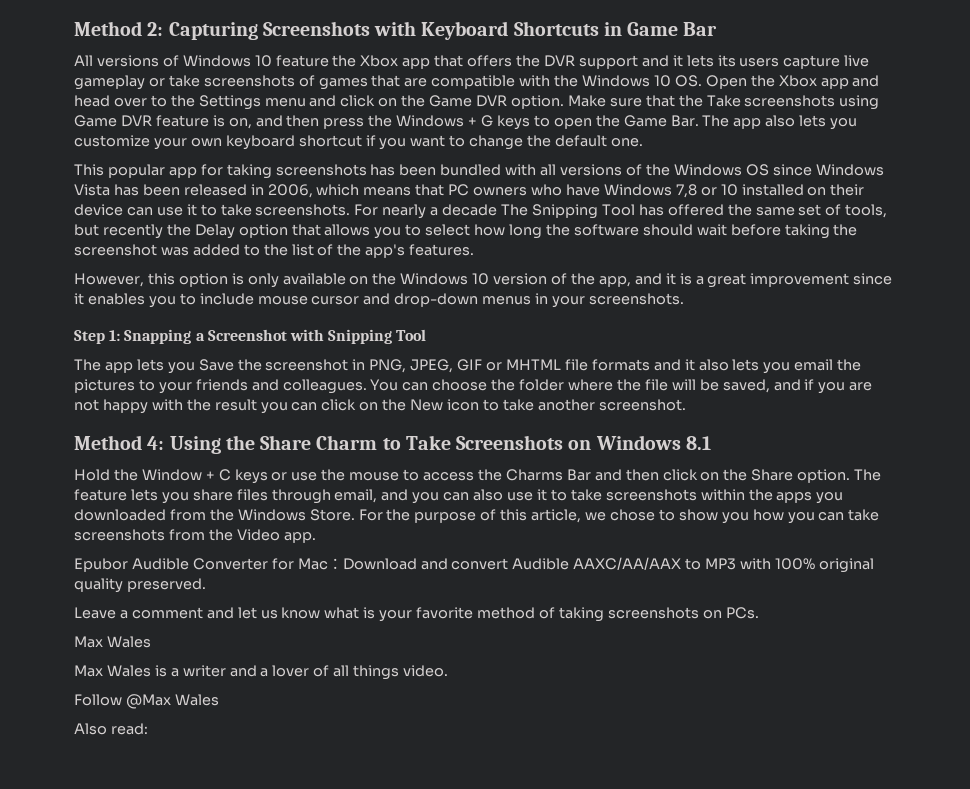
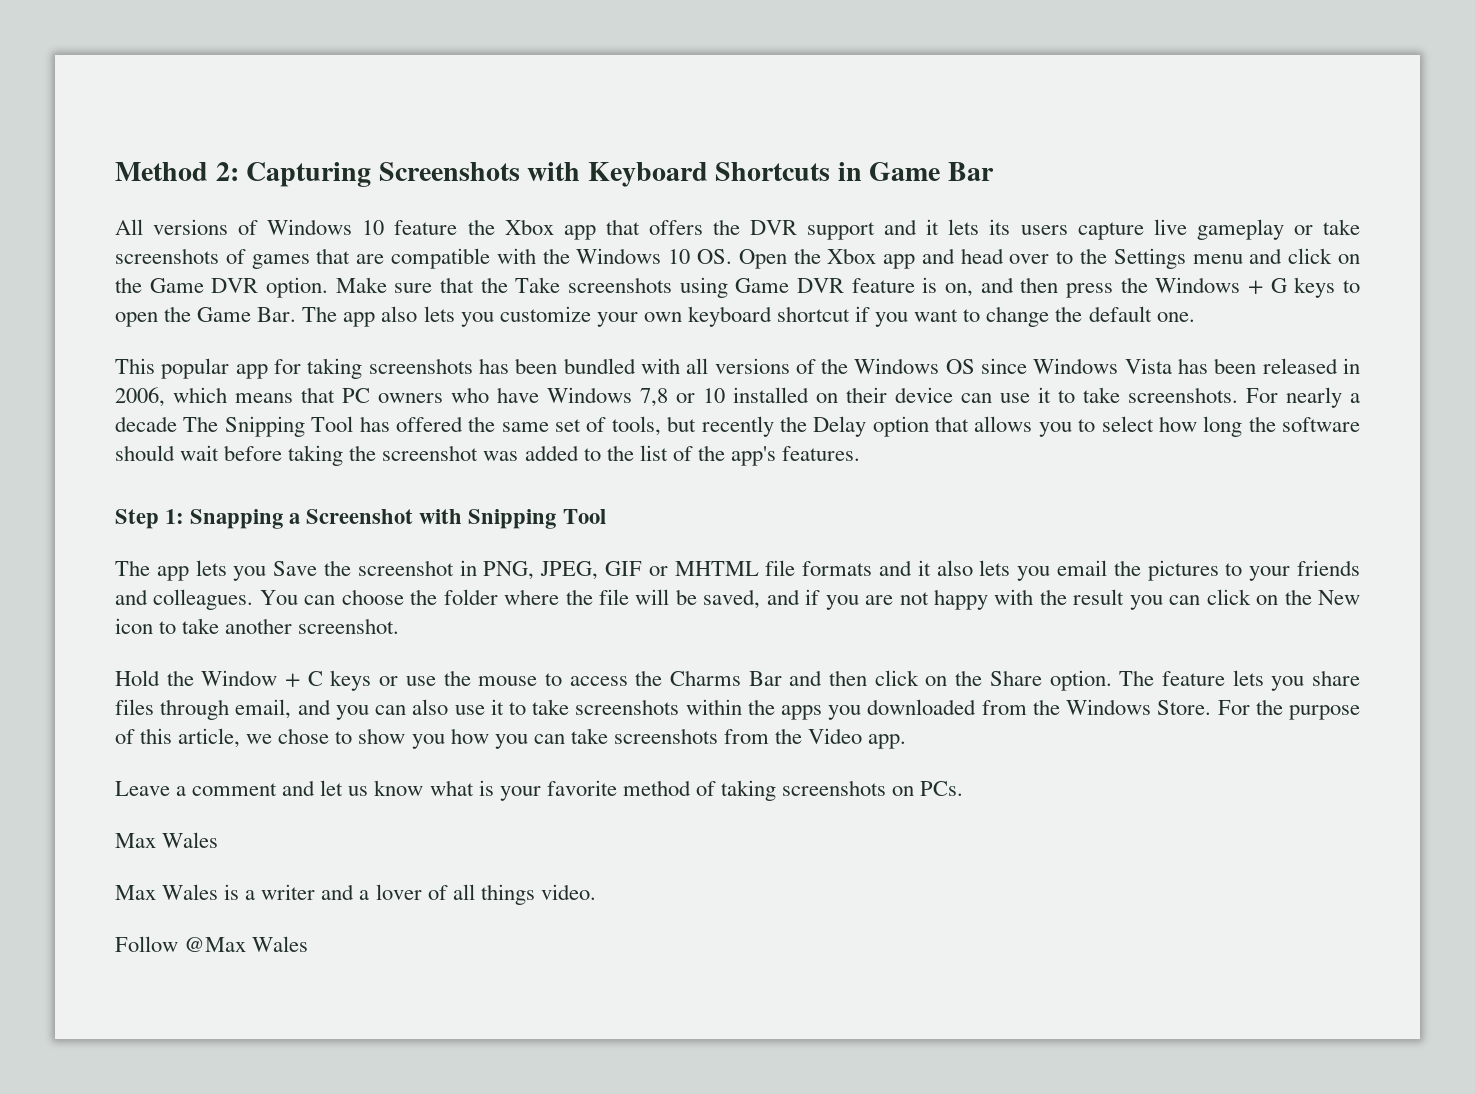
[74,273,893,288] [74,293,684,308] // However, this option is only available on the Windows 10 version of the app, and it is a great improvement since it enables you to include mouse cursor and drop-down menus in your screenshots. -> (861, 453) none
[74,435,711,454] // Method 4: Using the Share Charm to Take Screenshots on Windows 8.1 -> (400, 626) none
[74,557,874,573] [74,578,206,593] // Epubor Audible Converter for Mac：Download and convert Audible AAXC/AA/AAX to MP3 with 100% original quality preserved. -> (907, 741) none
[74,723,148,735] // Also read: -> (309, 944) none

